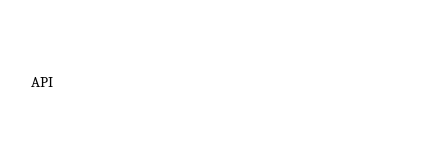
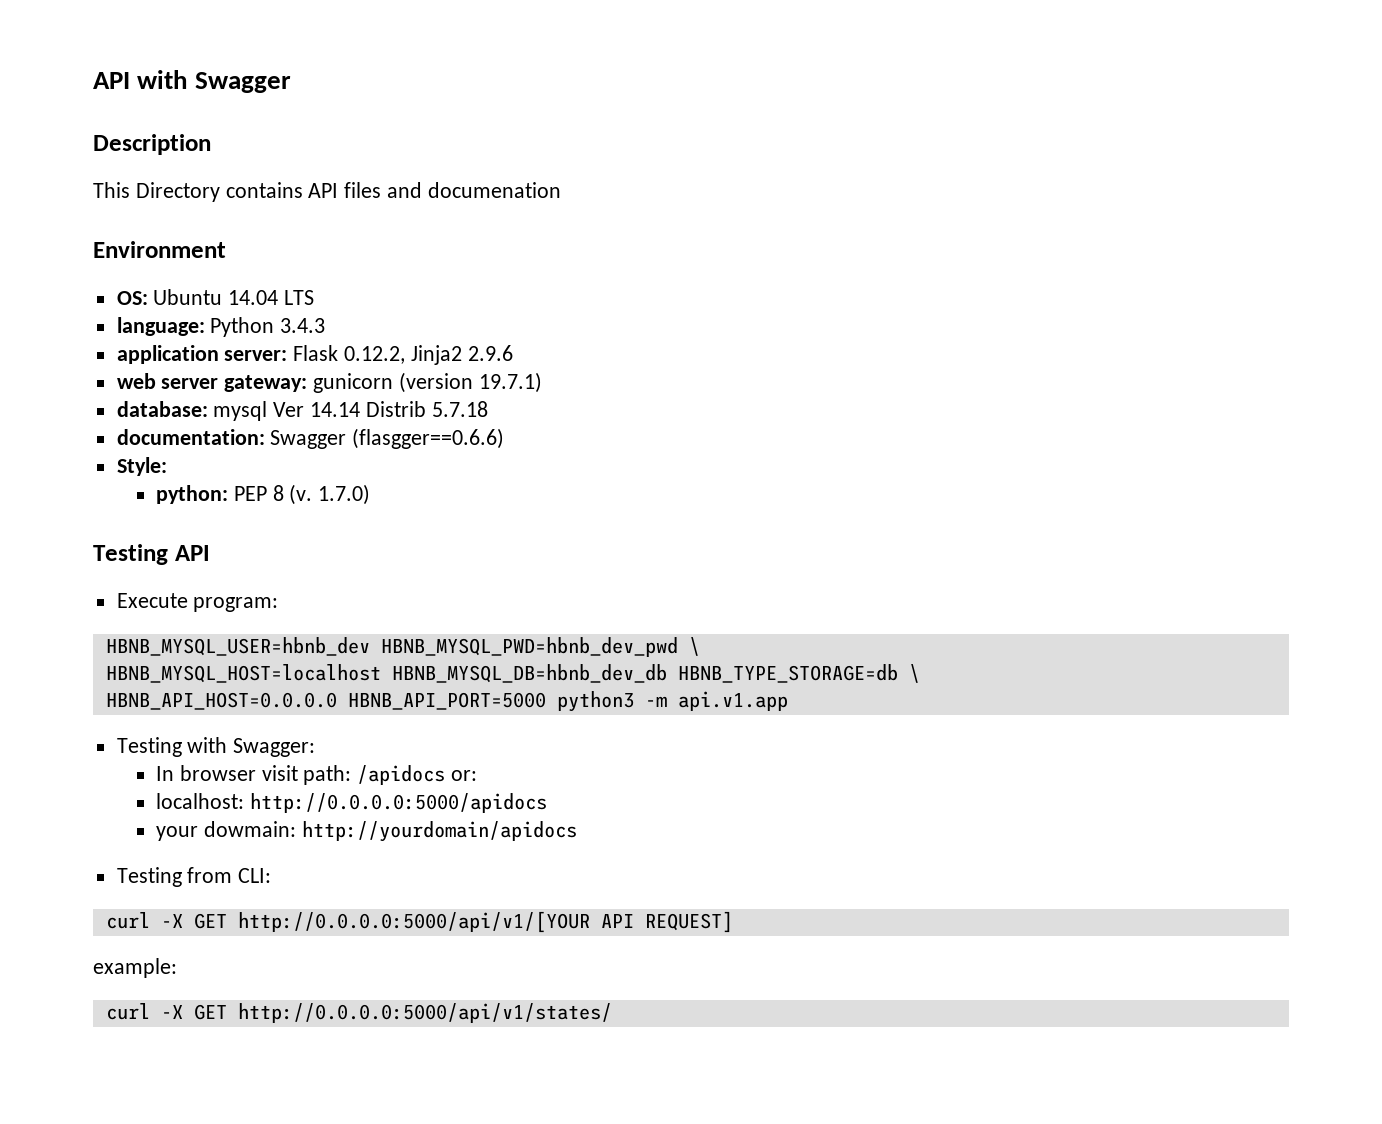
[31,77,53,87] API -> [93,70,291,93] [93,134,211,155] [93,182,561,202] [93,241,226,258] [116,289,315,305] [116,317,326,337] [116,345,513,365] [116,372,542,393] [116,401,488,421] [116,428,505,449] [116,457,167,476] [156,484,371,505] [93,544,210,565] [116,593,279,612] [105,637,700,657] [105,664,920,683] [105,691,788,712] [116,737,316,757] [156,765,478,785] [156,793,547,813] [156,821,577,842] [116,867,272,887] [105,911,733,933] [93,958,177,978] [105,1003,612,1023] API with Swagger // Description // This Directory contains API files and documenation // Environment // OS: Ubuntu 14.04 LTS // language: Python 3.4.3 // application server: Flask 0.12.2, Jinja2 2.9.6 // web server gateway: gunicorn (version 19.7.1) // database: mysql Ver 14.14 Distrib 5.7.18 // documentation: Swagger (flasgger==0.6.6) // Style: // python: PEP 8 (v. 1.7.0) // Testing API // Execute program: // HBNB_MYSQL_USER=hbnb_dev HBNB_MYSQL_PWD=hbnb_dev_pwd \ // HBNB_MYSQL_HOST=localhost HBNB_MYSQL_DB=hbnb_dev_db HBNB_TYPE_STORAGE=db \ // HBNB_API_HOST=0.0.0.0 HBNB_API_PORT=5000 python3 -m api.v1.app // Testing with Swagger: // In browser visit path: /apidocs or: // localhost: http://0.0.0.0:5000/apidocs // your dowmain: http://yourdomain/apidocs // Testing from CLI: // curl -X GET http://0.0.0.0:5000/api/v1/[YOUR API REQUEST] // example: // curl -X GET http://0.0.0.0:5000/api/v1/states/

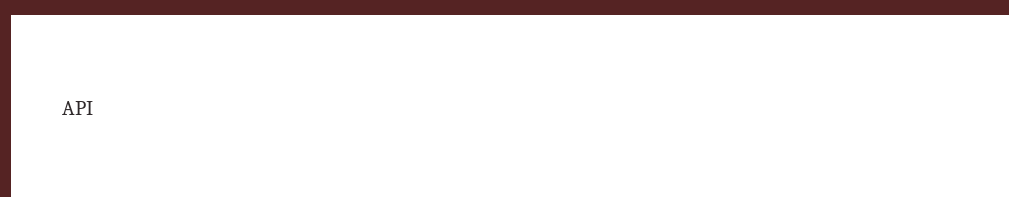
[93,70,291,93] [93,134,211,155] [93,182,561,202] [93,241,226,258] [116,289,315,305] [116,317,326,337] [116,345,513,365] [116,372,542,393] [116,401,488,421] [116,428,505,449] [116,457,167,476] [156,484,371,505] [93,544,210,565] [116,593,279,612] [105,637,700,657] [105,664,920,683] [105,691,788,712] [116,737,316,757] [156,765,478,785] [156,793,547,813] [156,821,577,842] [116,867,272,887] [105,911,733,933] [93,958,177,978] [105,1003,612,1023] API with Swagger // Description // This Directory contains API files and documenation // Environment // OS: Ubuntu 14.04 LTS // language: Python 3.4.3 // application server: Flask 0.12.2, Jinja2 2.9.6 // web server gateway: gunicorn (version 19.7.1) // database: mysql Ver 14.14 Distrib 5.7.18 // documentation: Swagger (flasgger==0.6.6) // Style: // python: PEP 8 (v. 1.7.0) // Testing API // Execute program: // HBNB_MYSQL_USER=hbnb_dev HBNB_MYSQL_PWD=hbnb_dev_pwd \ // HBNB_MYSQL_HOST=localhost HBNB_MYSQL_DB=hbnb_dev_db HBNB_TYPE_STORAGE=db \ // HBNB_API_HOST=0.0.0.0 HBNB_API_PORT=5000 python3 -m api.v1.app // Testing with Swagger: // In browser visit path: /apidocs or: // localhost: http://0.0.0.0:5000/apidocs // your dowmain: http://yourdomain/apidocs // Testing from CLI: // curl -X GET http://0.0.0.0:5000/api/v1/[YOUR API REQUEST] // example: // curl -X GET http://0.0.0.0:5000/api/v1/states/ -> [62,101,93,115] API

